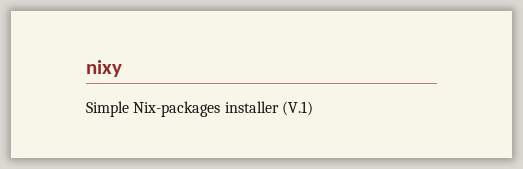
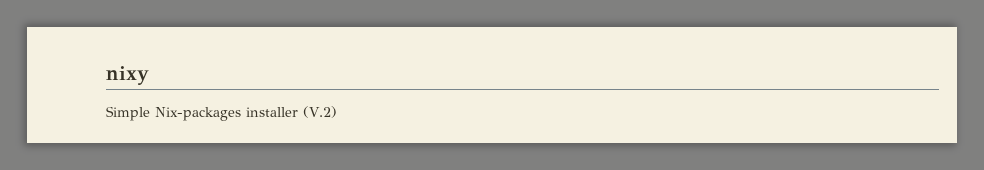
[281,101,313,116] (V.1) -> [303,106,337,118] (V.2)

